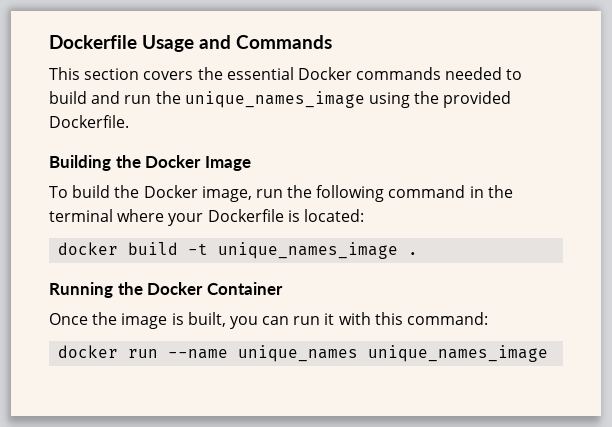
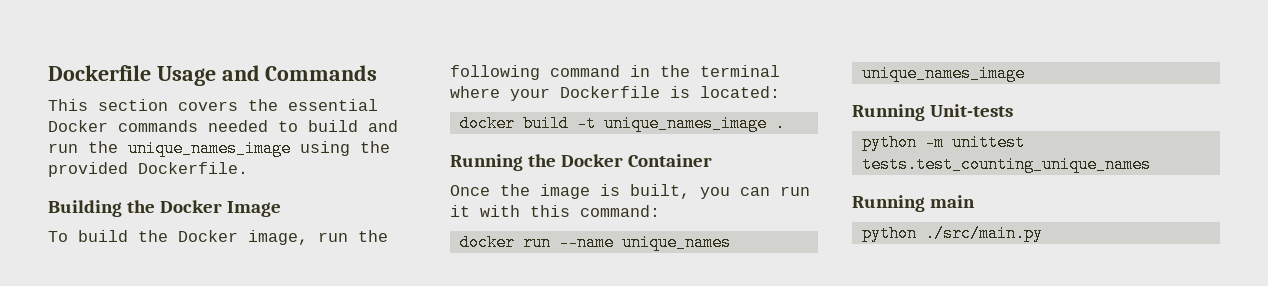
(549, 353) none -> [852,104,1013,121] [861,134,1025,151] [861,156,1151,173] [852,195,975,212] [861,225,1043,242] // Running Unit-tests // python -m unittest tests.test_counting_unique_names // Running main // python ./src/main.py

